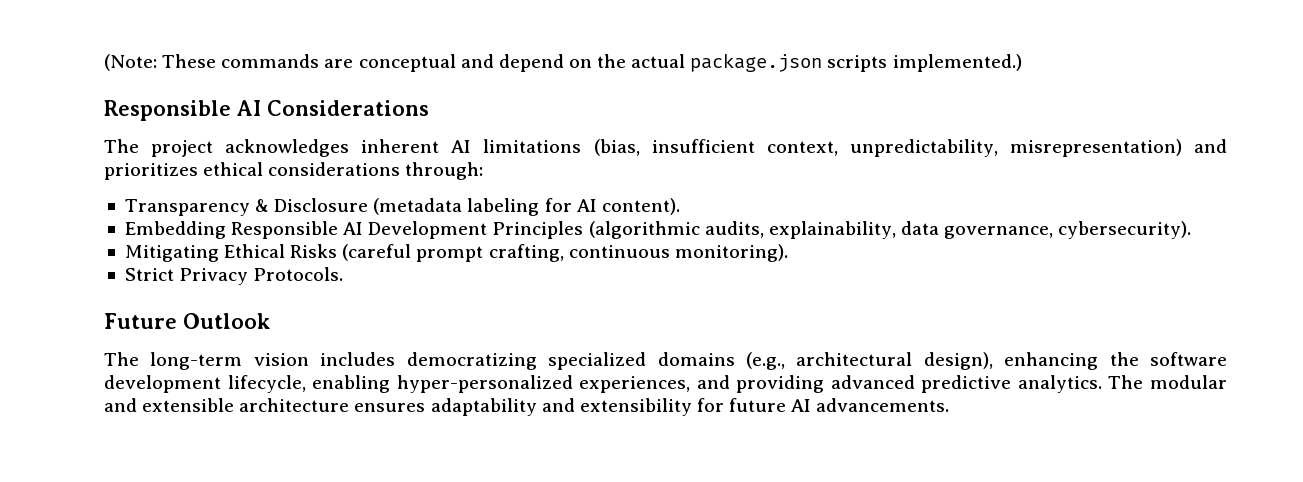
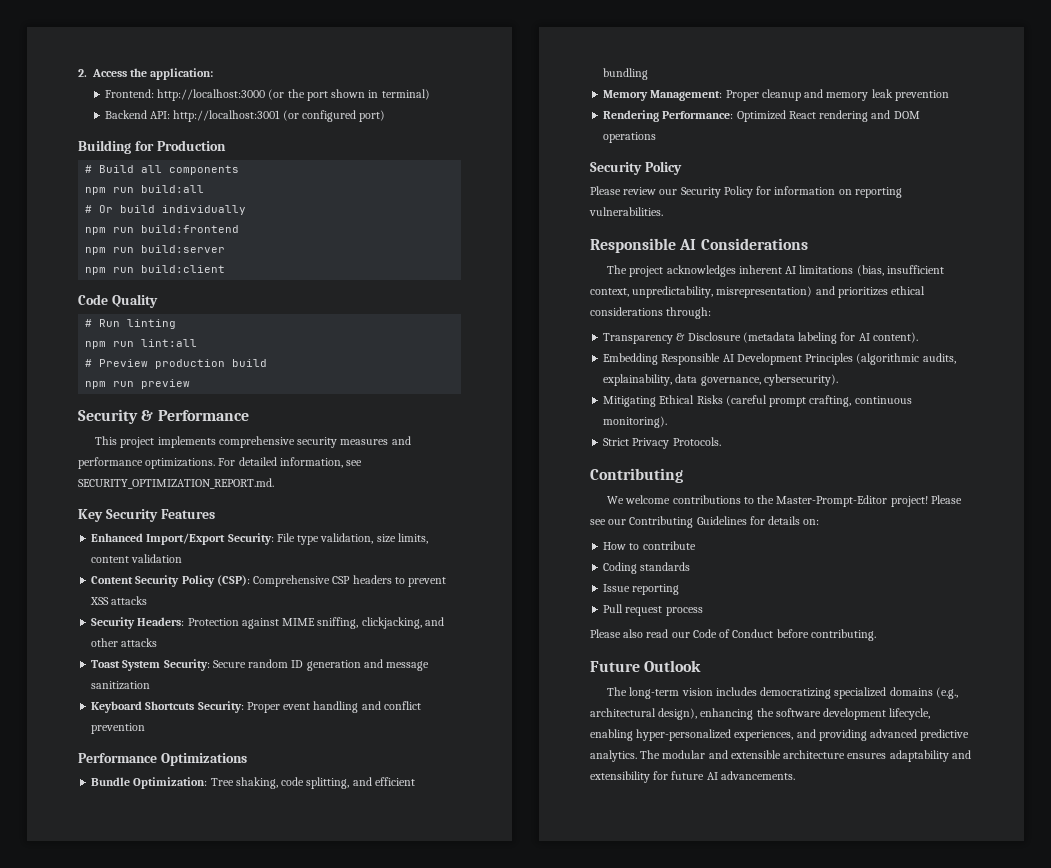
[104,53,1022,72] (Note: These commands are conceptual and depend on the actual package.json scripts implemented.) -> [78,68,214,80] [104,89,430,101] [104,110,386,122] [78,140,226,154] [85,165,240,175] [85,185,205,195] [85,205,247,215] [85,225,240,235] [85,245,226,255] [85,265,226,275] [78,294,158,308] [85,319,177,329] [85,339,198,349] [85,359,268,369] [85,379,191,389] [78,409,249,424] [95,436,411,448] [78,457,363,469] [78,478,274,489] [78,509,215,522] [91,533,428,545] [91,554,183,563] [91,575,447,587] [90,596,148,605] [91,617,444,629] [91,638,158,647] [91,659,430,671] [91,681,151,690] [91,701,421,713] [91,723,146,734] [78,753,247,766] [91,777,415,789] [603,68,649,80] [603,89,949,101] [603,110,920,122] [603,132,657,143] [590,161,682,175] [590,186,902,198] [589,207,663,216] 2. Access the application: // Frontend: http://localhost:3000 (or the port shown in terminal) // Backend API: http://localhost:3001 (or configured port) // Building for Production // # Build all components // npm run build:all // # Or build individually // npm run build:frontend // npm run build:server // npm run build:client // Code Quality // # Run linting // npm run lint:all // # Preview production build // npm run preview // Security & Performance // This project implements comprehensive security measures and performance optimizations. For detailed information, see SECURITY_OPTIMIZATION_REPORT.md. // Key Security Features // Enhanced Import/Export Security: File type validation, size limits, content validation // Content Security Policy (CSP): Comprehensive CSP headers to prevent XSS attacks // Security Headers: Protection against MIME sniffing, clickjacking, and other attacks // Toast System Security: Secure random ID generation and message sanitization // Keyboard Shortcuts Security: Proper event handling and conflict prevention // Performance Optimizations // Bundle Optimization: Tree shaking, code splitting, and efficient bundling // Memory Management: Proper cleanup and memory leak prevention // Rendering Performance: Optimized React rendering and DOM operations // Security Policy // Please review our Security Policy for information on reporting vulnerabilities.
(344, 274) none -> [590,468,683,483] [607,495,962,507] [590,516,820,528] [603,541,696,550] [603,562,691,574] [603,584,680,595] [603,604,703,616] [590,629,876,641] // Contributing // We welcome contributions to the Master-Prompt-Editor project! Please see our Contributing Guidelines for details on: // How to contribute // Coding standards // Issue reporting // Pull request process // Please also read our Code of Conduct before contributing.

